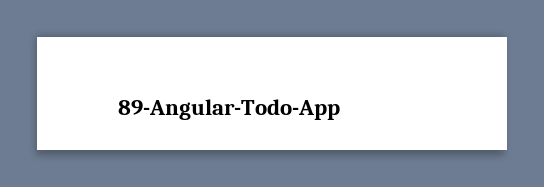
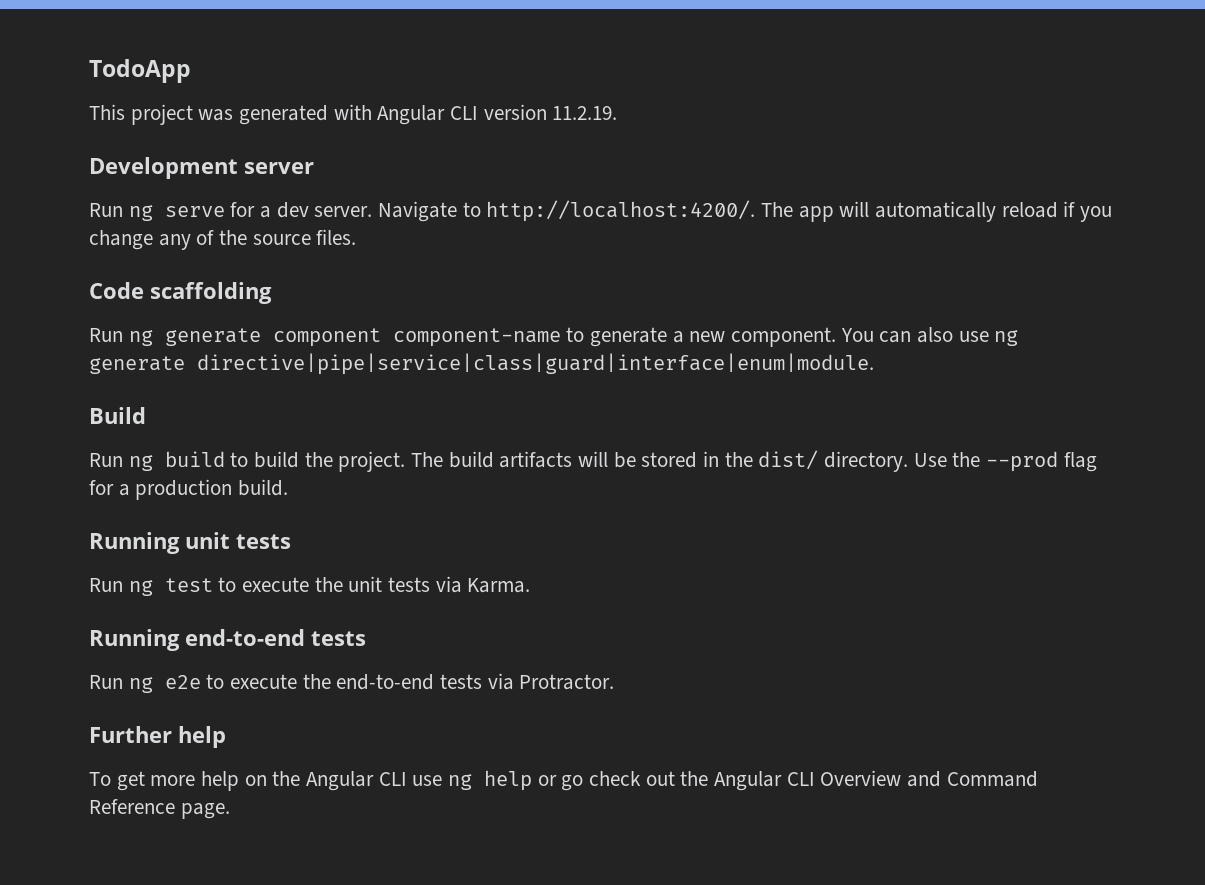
[118,99,340,120] 89-Angular-Todo-App -> [89,59,191,83] [89,104,618,125] [89,157,314,179] [89,200,1113,222] [89,229,357,250] [89,282,272,304] [89,327,1019,347] [89,353,874,375] [89,407,146,424] [89,450,1097,472] [89,479,289,500] [89,532,291,554] [89,576,531,596] [89,629,366,651] [89,673,615,693] [89,726,226,748] [89,770,1038,791] [89,799,230,819] TodoApp // This project was generated with Angular CLI version 11.2.19. // Development server // Run ng serve for a dev server. Navigate to http://localhost:4200/. The app will automatically reload if you change any of the source files. // Code scaffolding // Run ng generate component component-name to generate a new component. You can also use ng generate directive|pipe|service|class|guard|interface|enum|module. // Build // Run ng build to build the project. The build artifacts will be stored in the dist/ directory. Use the --prod flag for a production build. // Running unit tests // Run ng test to execute the unit tests via Karma. // Running end-to-end tests // Run ng e2e to execute the end-to-end tests via Protractor. // Further help // To get more help on the Angular CLI use ng help or go check out the Angular CLI Overview and Command Reference page.

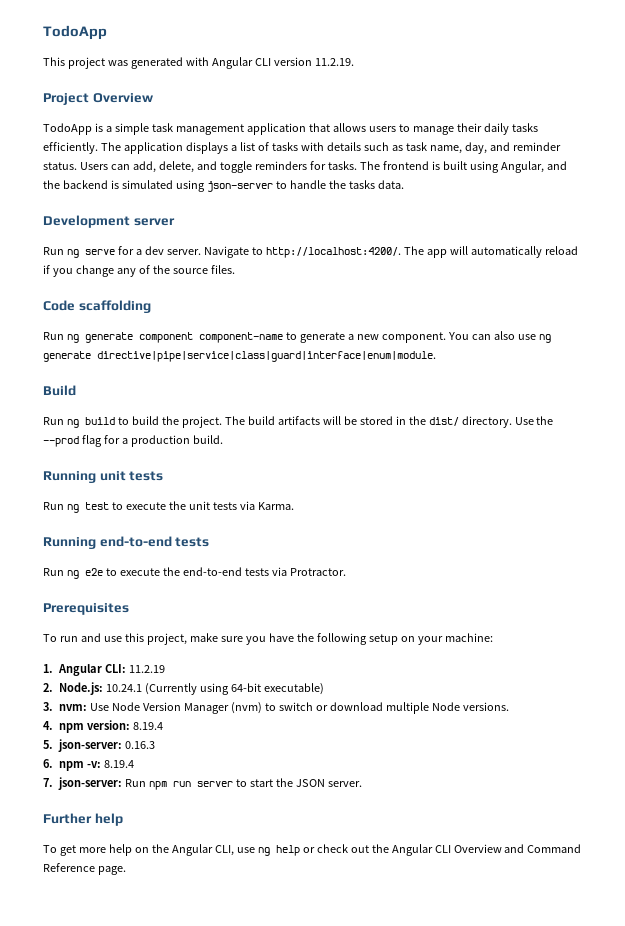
(618, 113) none -> [43,93,153,105] [43,123,538,135] [43,142,561,154] [43,161,567,173] [43,180,404,192] // Project Overview // TodoApp is a simple task management application that allows users to manage their daily tasks efficiently. The application displays a list of tasks with details such as task name, day, and reminder status. Users can add, delete, and toggle reminders for tasks. The frontend is built using Angular, and the backend is simulated using json-server to handle the tasks data.
(615, 682) none -> [43,603,129,615] [43,633,493,645] [43,664,165,676] [43,682,324,695] [43,702,509,714] [43,720,163,733] [43,739,155,752] [43,759,134,771] [43,777,362,790] // Prerequisites // To run and use this project, make sure you have the following setup on your machine: // 1. Angular CLI: 11.2.19 // 2. Node.js: 10.24.1 (Currently using 64-bit executable) // 3. nvm: Use Node Version Manager (nvm) to switch or download multiple Node versions. // 4. npm version: 8.19.4 // 5. json-server: 0.16.3 // 6. npm -v: 8.19.4 // 7. json-server: Run npm run server to start the JSON server.
[378,772,407,786] CLI -> [214,845,234,856] CLI,
[561,775,584,791] go -> (315, 850) none

